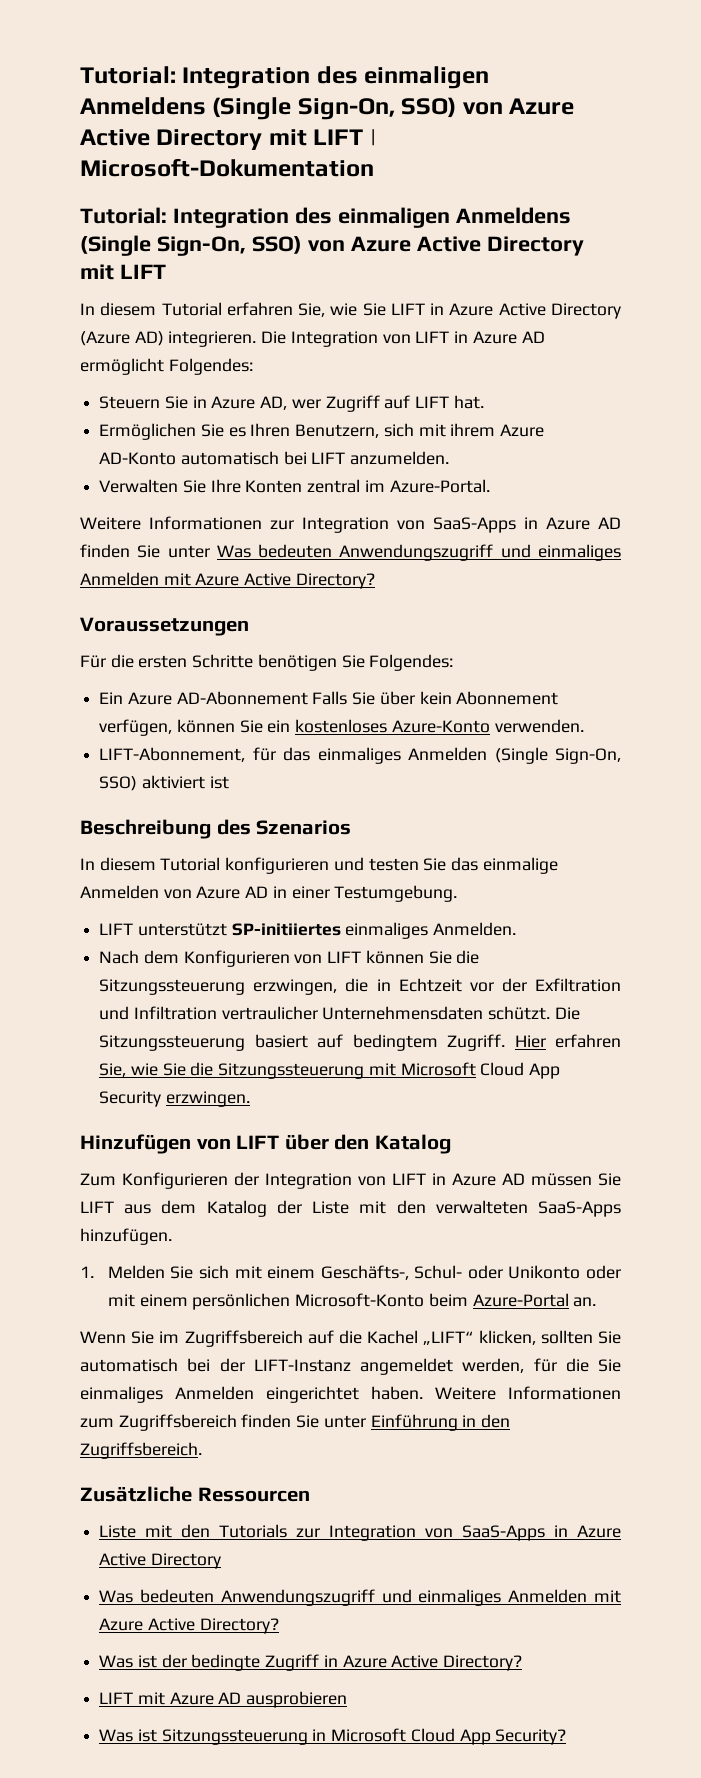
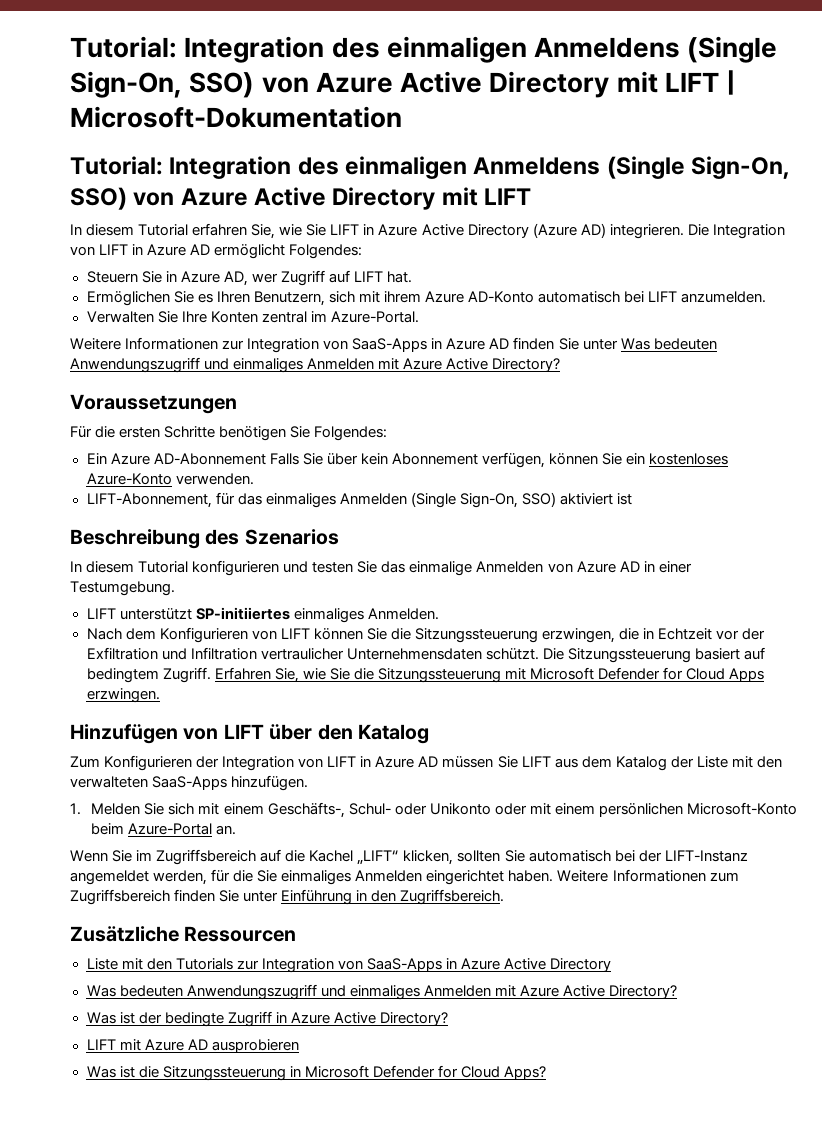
[514,1034,621,1048] Hier erfahren -> [214,667,271,680] Erfahren
[480,1062,561,1079] [99,1091,162,1107] Cloud App Security -> [598,667,765,682] Defender for Cloud Apps
(157, 1735) none -> [138,1066,159,1078] die
[410,1728,567,1745] Cloud App Security? -> [372,1065,546,1080] Defender for Cloud Apps?

